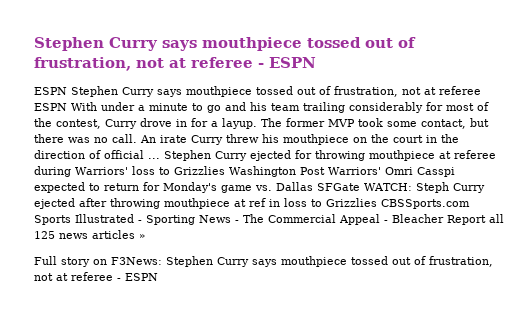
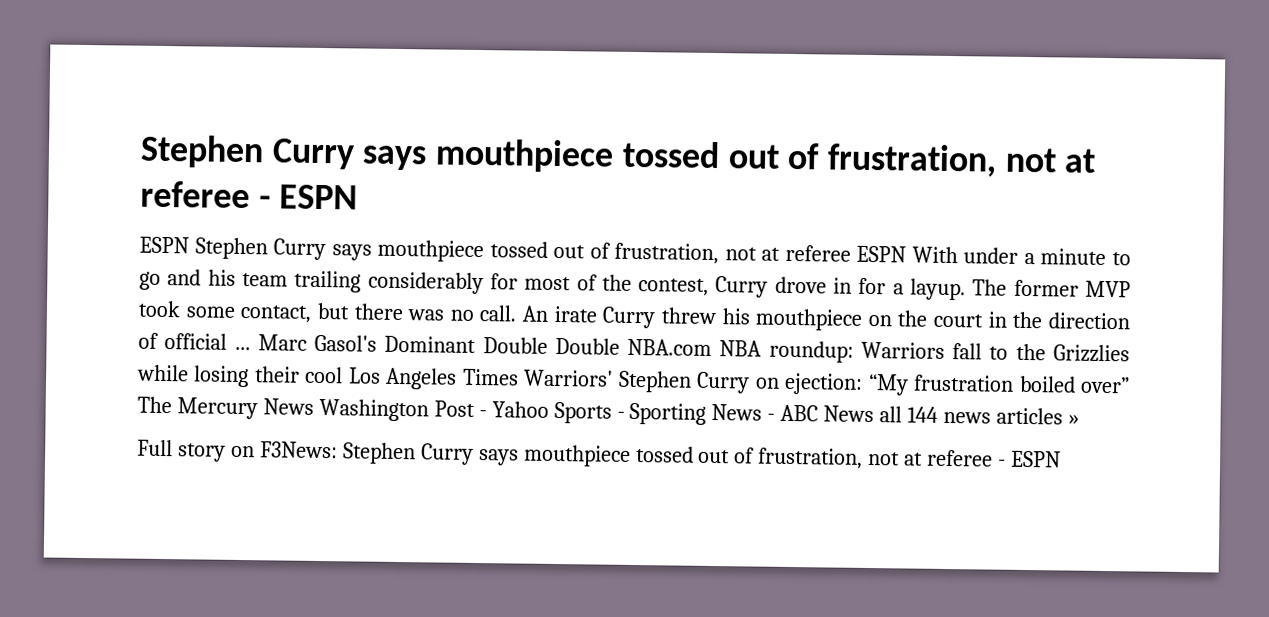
[164,150,496,161] [34,166,455,177] [34,182,485,193] [34,198,470,209] [34,214,504,225] [34,231,55,239] Stephen Curry ejected for throwing mouthpiece at referee during Warriors' loss to Grizzlies Washington Post Warriors' Omri Casspi expected to return for Monday's game vs. Dallas SFGate WATCH: Steph Curry ejected after throwing mouthpiece at ref in loss to Grizzlies CBSSports.com Sports Illustrated - Sporting News - The Commercial Appeal - Bleacher Report all 125 -> [257,334,1130,363] [137,364,1131,396] [137,396,939,425] Marc Gasol's Dominant Double Double NBA.com NBA roundup: Warriors fall to the Grizzlies while losing their cool Los Angeles Times Warriors' Stephen Curry on ejection: “My frustration boiled over” The Mercury News Washington Post - Yahoo Sports - Sporting News - ABC News all 144

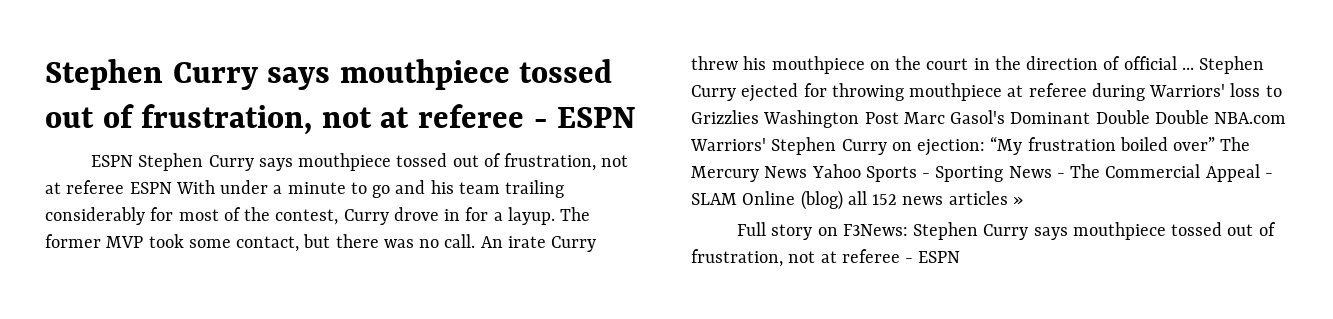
(251, 348) none -> [1199,56,1265,74] [691,83,1282,102] [691,110,899,128] Stephen Curry ejected for throwing mouthpiece at referee during Warriors' loss to Grizzlies Washington Post
[719,340,1130,363] [137,364,519,390] NBA roundup: Warriors fall to the Grizzlies while losing their cool Los Angeles Times -> (1287, 118) none
[318,398,487,422] Washington Post - -> (808, 172) none
[780,404,939,423] ABC News all 144 -> [1070,164,1273,182] [691,190,898,210] The Commercial Appeal - SLAM Online (blog) all 152

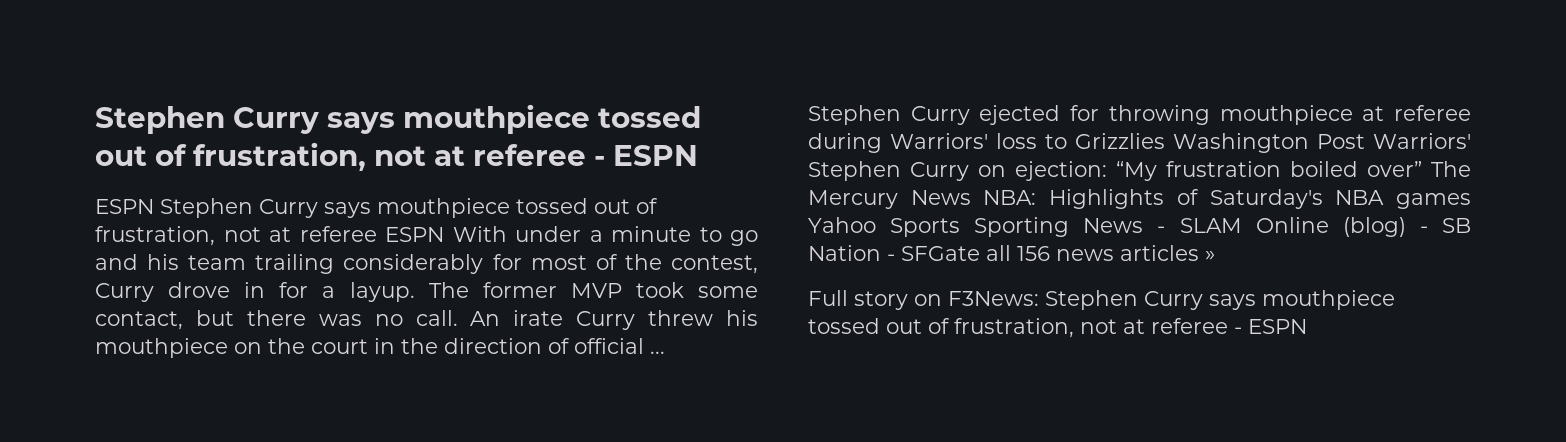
[903,110,1287,124] Marc Gasol's Dominant Double Double NBA.com -> (1365, 141) none
(808, 172) none -> [983,189,1471,209] NBA: Highlights of Saturday's NBA games
[922,173,931,178] - -> (961, 227) none
[1070,164,1273,182] [691,190,898,210] The Commercial Appeal - SLAM Online (blog) all 152 -> [1179,217,1471,237] [808,245,1050,261] SLAM Online (blog) - SB Nation - SFGate all 156

